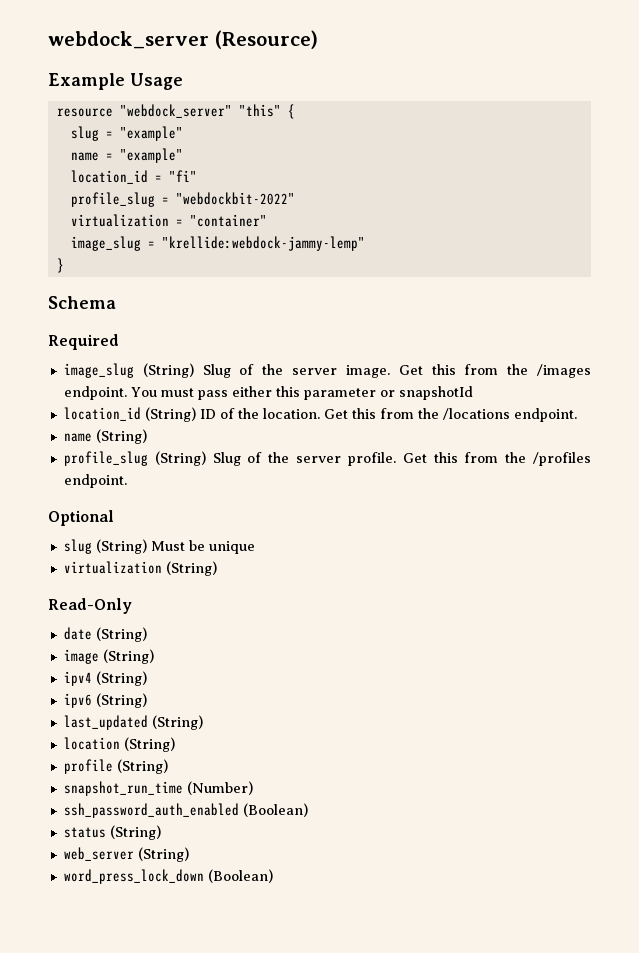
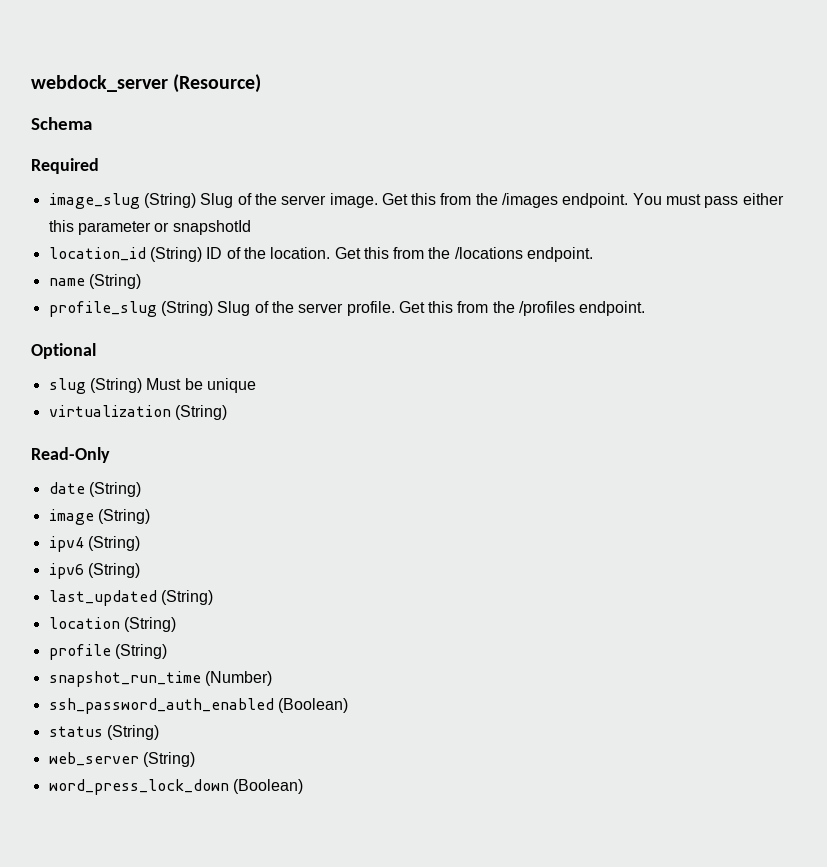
[48,73,183,90] [56,104,295,119] [70,126,183,141] [70,148,183,163] [70,170,197,184] [70,192,295,207] [70,214,267,227] [70,236,365,251] [56,258,64,273] // Example Usage // resource "webdock_server" "this" { // slug = "example" // name = "example" // location_id = "fi" // profile_slug = "webdockbit-2022" // virtualization = "container" // image_slug = "krellide:webdock-jammy-lemp" // } -> (262, 83) none

